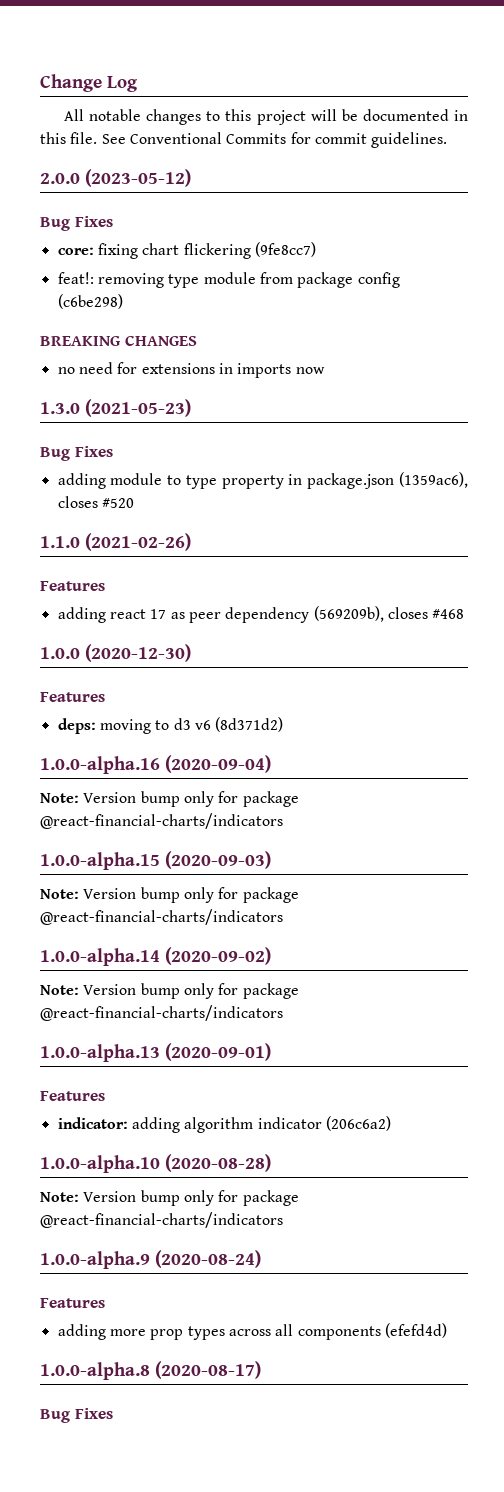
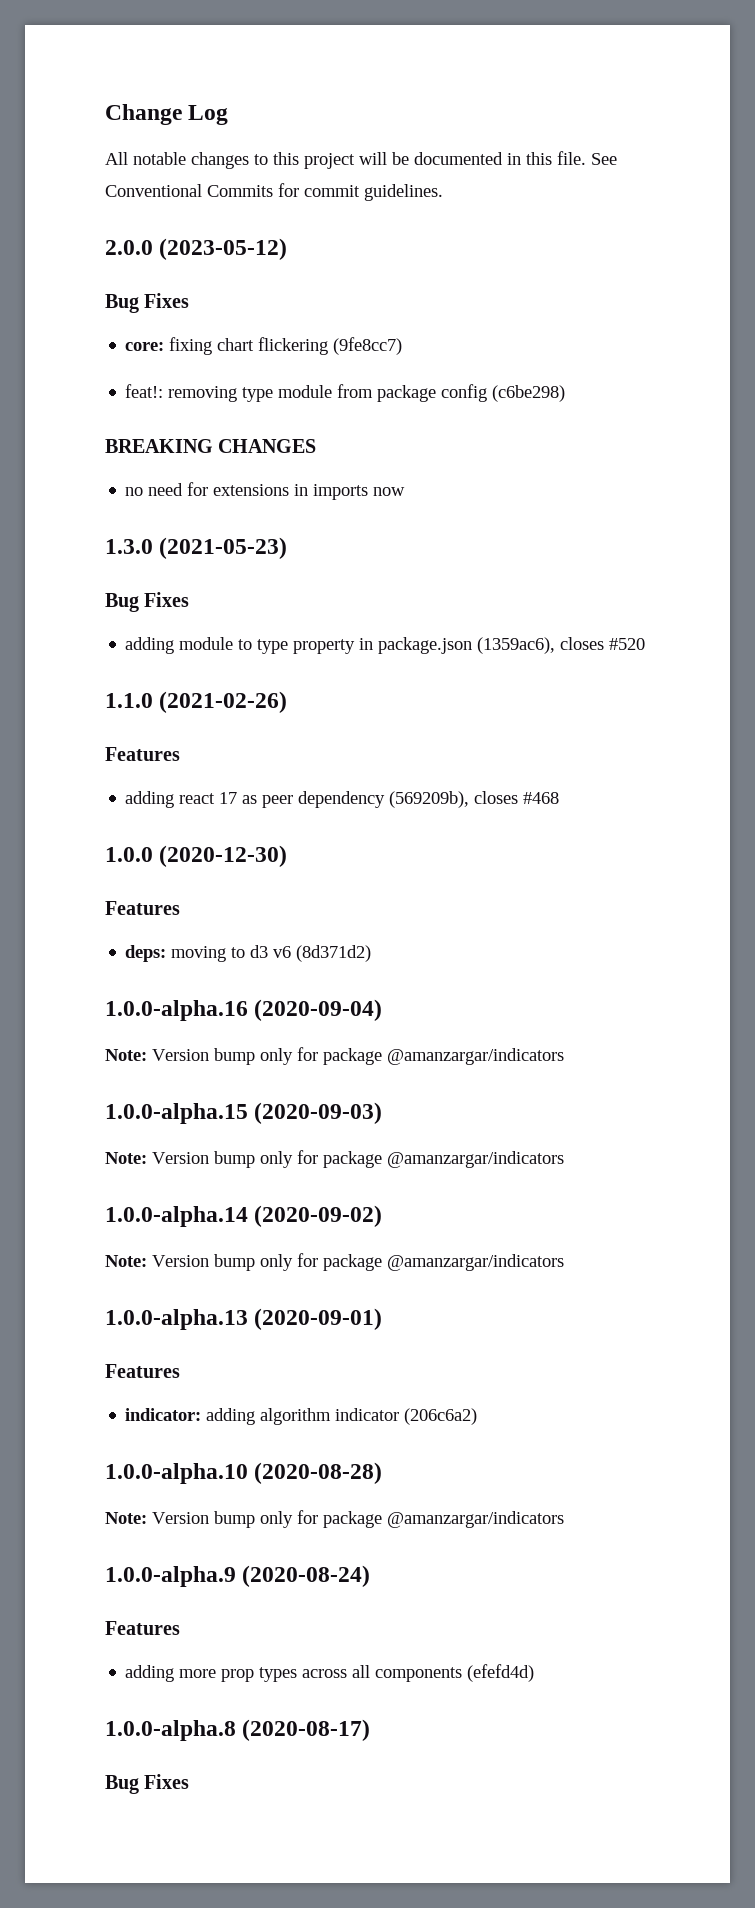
[40,813,283,829] @react-financial-charts/indicators -> [387,1048,564,1065] @amanzargar/indicators
[40,909,283,925] @react-financial-charts/indicators -> [387,1151,564,1168] @amanzargar/indicators
[40,1005,283,1021] @react-financial-charts/indicators -> [387,1254,564,1271] @amanzargar/indicators
[40,1212,283,1228] @react-financial-charts/indicators -> [387,1511,564,1528] @amanzargar/indicators

